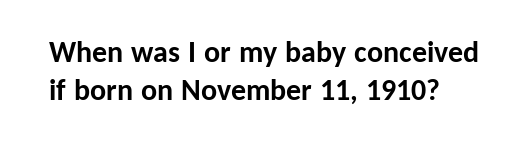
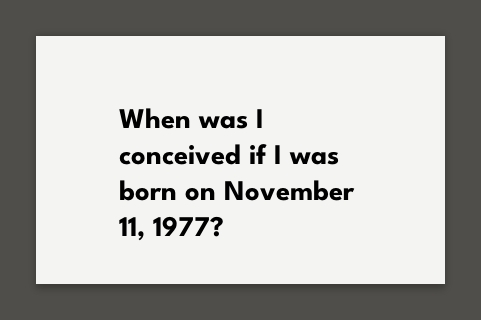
[203,41,479,67] [49,79,66,100] or my baby conceived if -> [119,144,339,165] conceived if I was
[365,79,440,100] 1910? -> [153,216,224,237] 1977?

